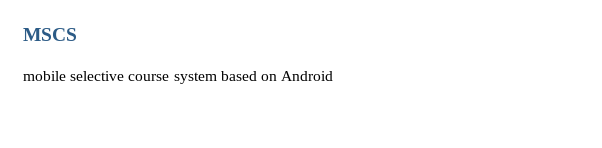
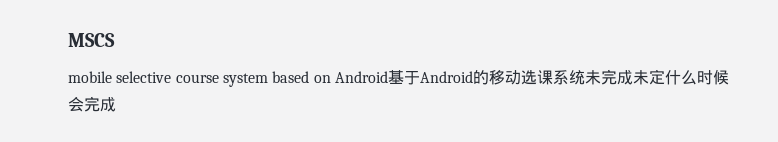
(334, 76) none -> [387,69,729,85] [68,96,116,112] 基于Android的移动选课系统未完成未定什么时候会完成

